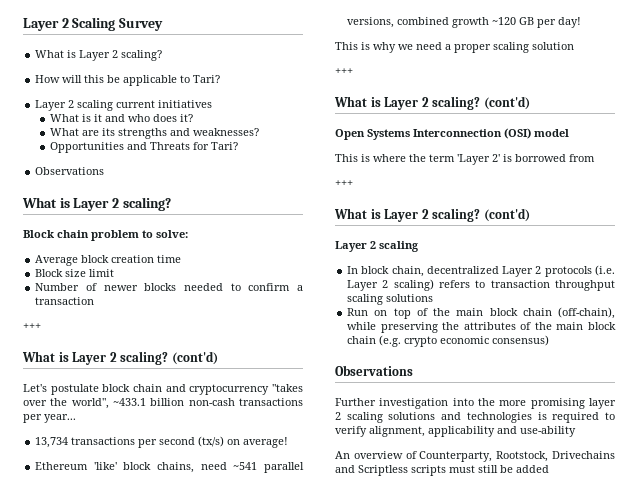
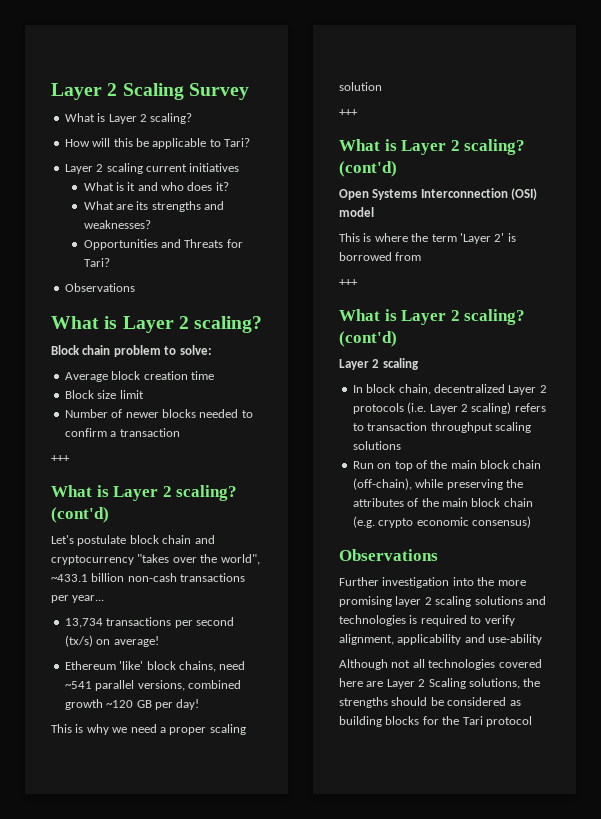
[335,451,615,462] [335,465,549,476] An overview of Counterparty, Rootstock, Drivechains and Scriptless scripts must still be added -> [339,659,542,670] [339,678,541,689] [339,697,521,708] [339,716,532,727] Although not all technologies covered here are Layer 2 Scaling solutions, the strengths should be considered as building blocks for the Tari protocol

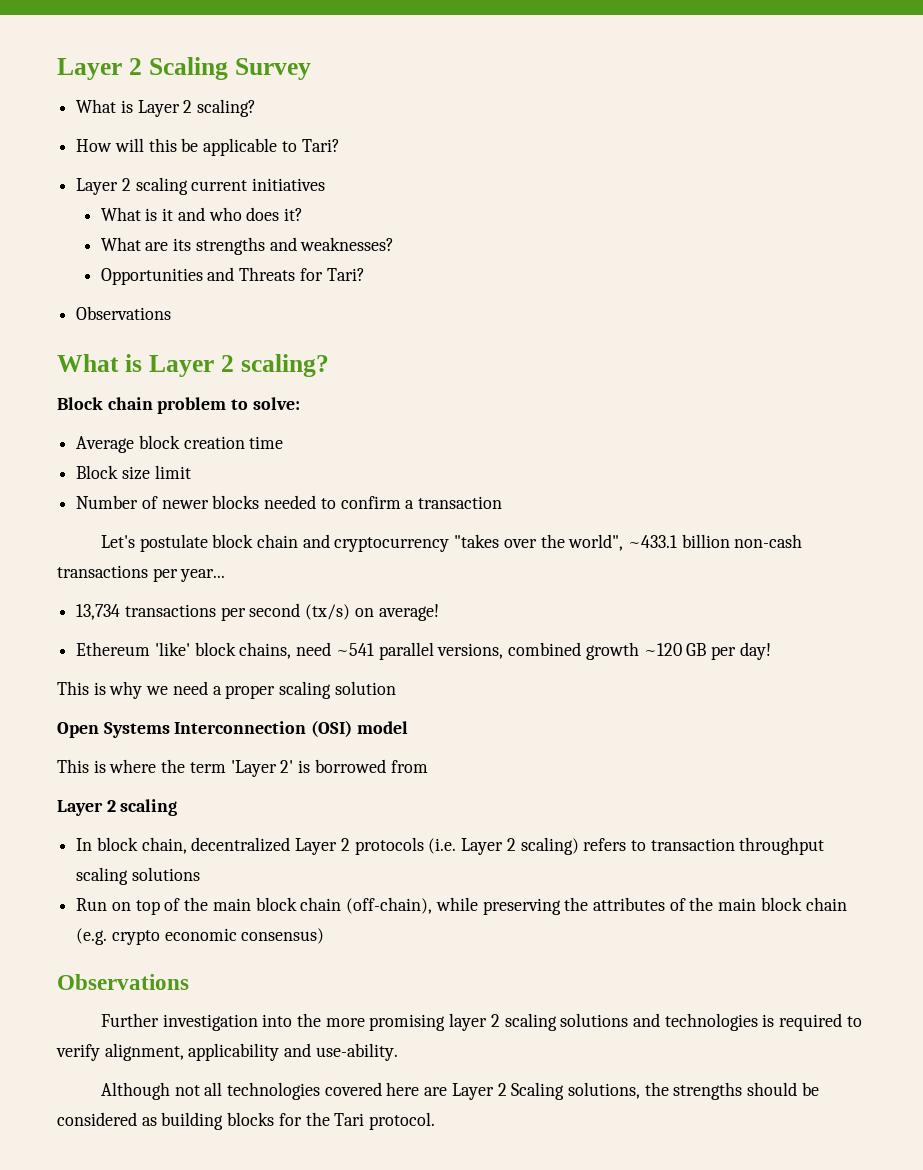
[51,455,70,462] [51,485,238,501] [51,507,109,523] // +++ // What is Layer 2 scaling? (cont'd) -> (503, 502) none
[339,109,358,116] [339,139,526,155] [339,161,397,177] // +++ // What is Layer 2 scaling? (cont'd) -> (396, 688) none
[339,279,358,286] [339,309,526,325] [339,331,397,347] // +++ // What is Layer 2 scaling? (cont'd) -> (428, 766) none
[488,634,543,645] use-ability -> [315,1043,398,1061] use-ability.
[485,716,532,727] protocol -> [369,1112,436,1130] protocol.

